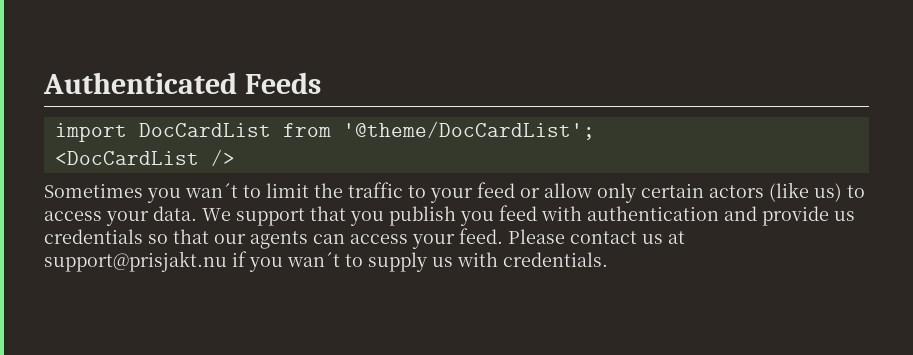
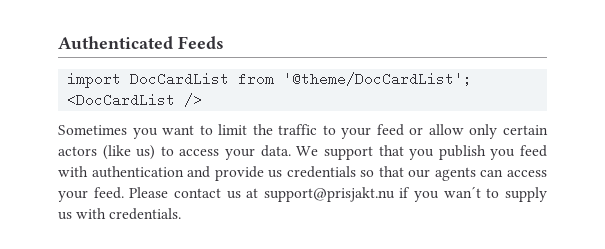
[185,183,238,198] wan´t -> [162,125,195,135] want

